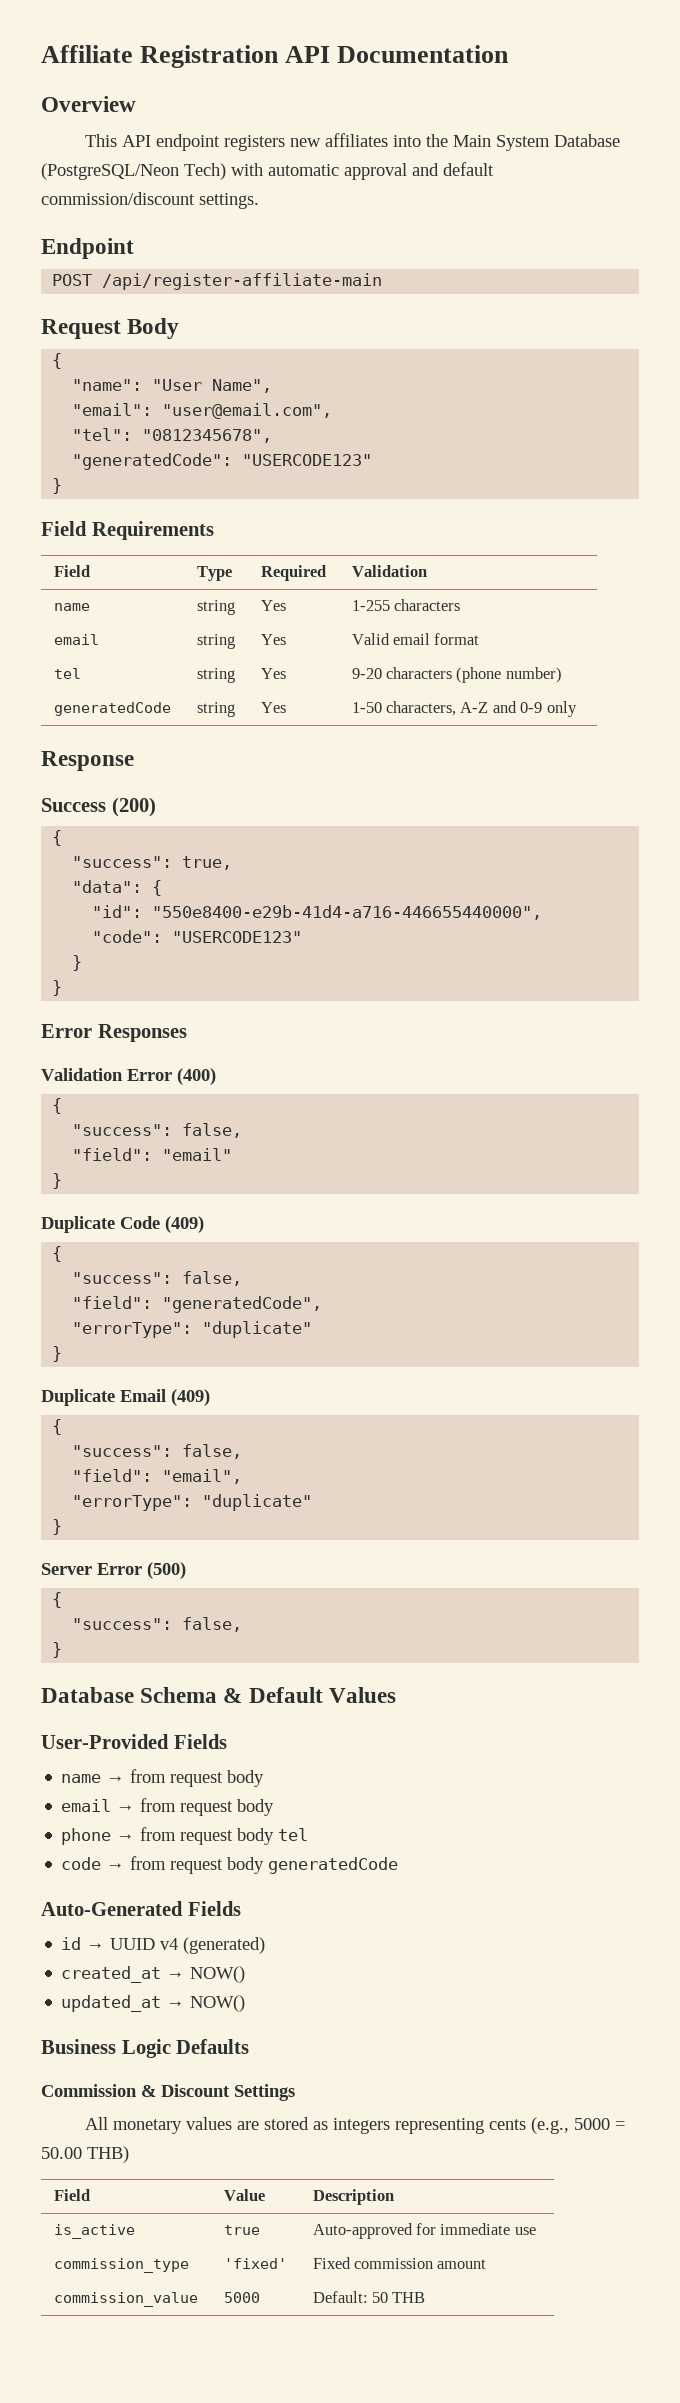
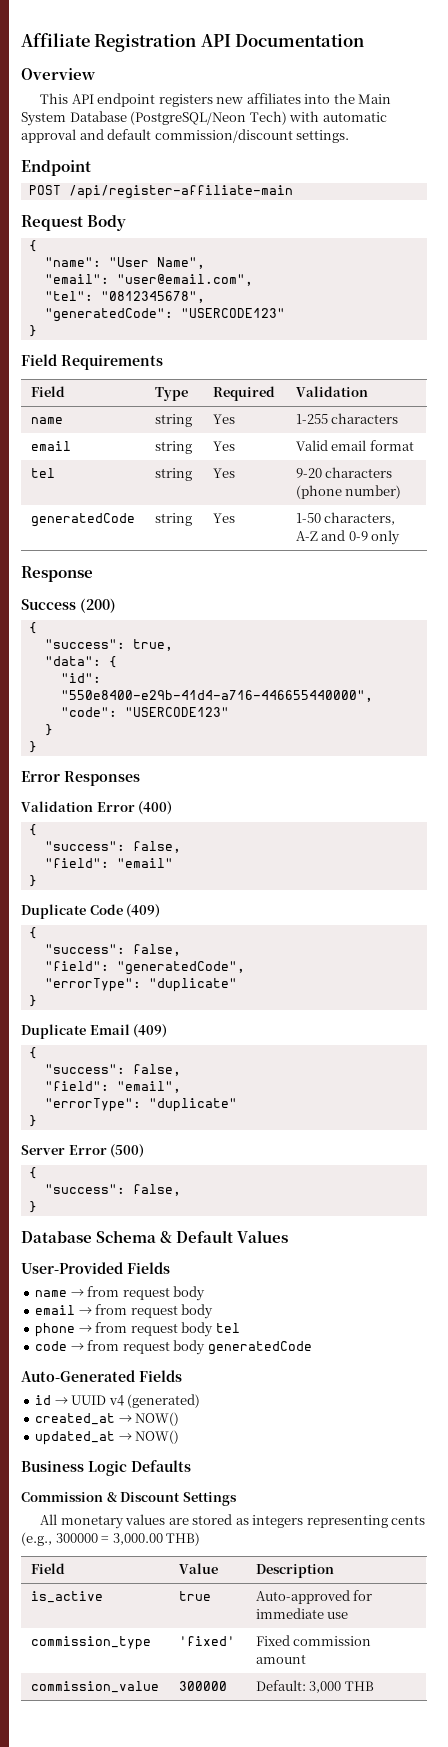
[574,2118,626,2130] [41,2147,82,2159] 5000 = 50.00 -> [55,1533,163,1545] 300000 = 3,000.00
[223,2292,260,2303] 5000 -> [178,1681,227,1691] 300000
[371,2292,388,2303] 50 -> [309,1681,342,1693] 3,000

